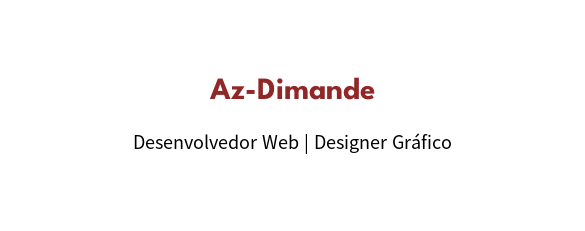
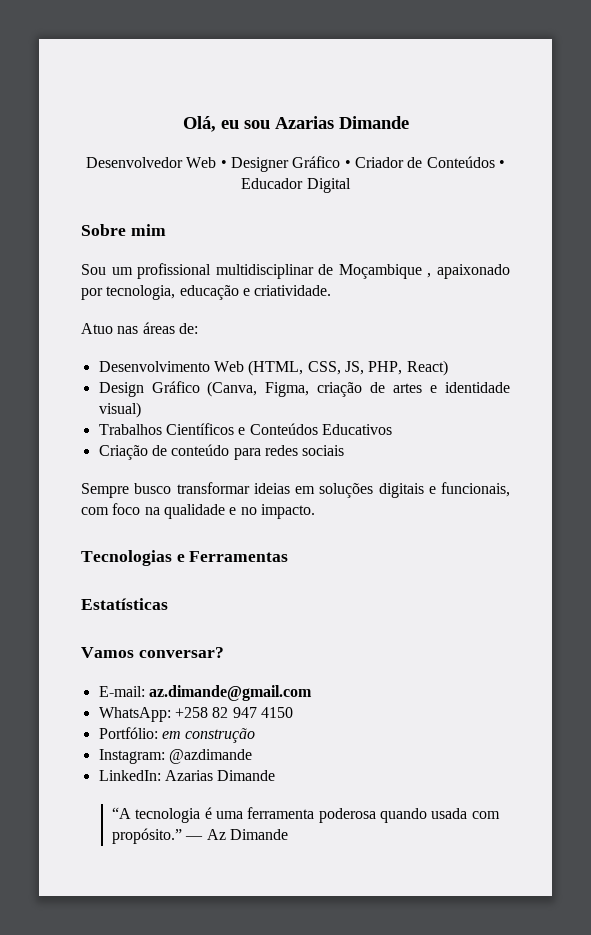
[209,77,375,100] Az-Dimande -> [182,116,409,132] Olá, eu sou Azarias Dimande
[304,133,309,154] | -> [220,160,227,168] •
(452, 141) none -> [344,156,505,168] [241,178,351,193] [81,224,166,236] [81,263,510,279] [81,285,332,300] [81,322,198,334] [98,360,448,376] [98,381,511,397] [98,402,141,418] [98,423,392,435] [98,444,345,460] [81,482,510,498] [81,503,315,519] [81,550,289,566] [81,598,168,610] [81,647,224,658] [98,685,312,701] [98,707,293,722] [98,727,256,743] [98,749,252,764] [98,770,276,781] [112,807,500,823] [112,828,289,844] • Criador de Conteúdos • Educador Digital // Sobre mim // Sou um profissional multidisciplinar de Moçambique , apaixonado por tecnologia, educação e criatividade. // Atuo nas áreas de: // Desenvolvimento Web (HTML, CSS, JS, PHP, React) // Design Gráfico (Canva, Figma, criação de artes e identidade visual) // Trabalhos Científicos e Conteúdos Educativos // Criação de conteúdo para redes sociais // Sempre busco transformar ideias em soluções digitais e funcionais, com foco na qualidade e no impacto. // Tecnologias e Ferramentas // Estatísticas // Vamos conversar? // E-mail: az.dimande@gmail.com // WhatsApp: +258 82 947 4150 // Portfólio: em construção // Instagram: @azdimande // LinkedIn: Azarias Dimande // “A tecnologia é uma ferramenta poderosa quando usada com propósito.” — Az Dimande

